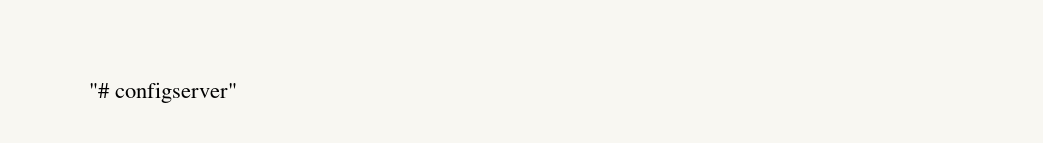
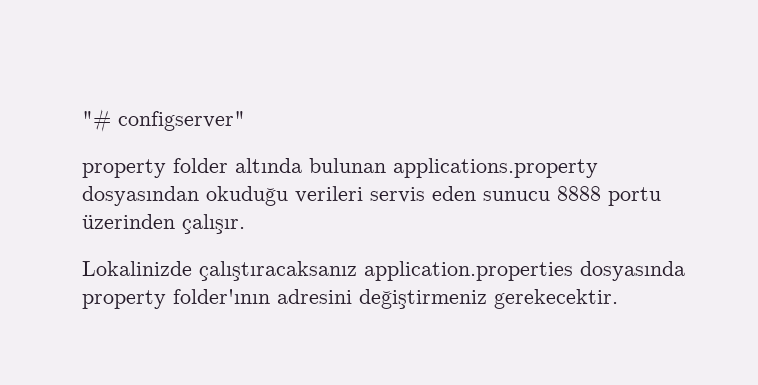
(238, 92) none -> [82,158,598,178] [82,186,661,206] [82,214,245,234] [82,261,685,281] [82,289,618,309] // property folder altında bulunan applications.property dosyasından okuduğu verileri servis eden sunucu 8888 portu üzerinden çalışır. // Lokalinizde çalıştıracaksanız application.properties dosyasında property folder'ının adresini değiştirmeniz gerekecektir.

